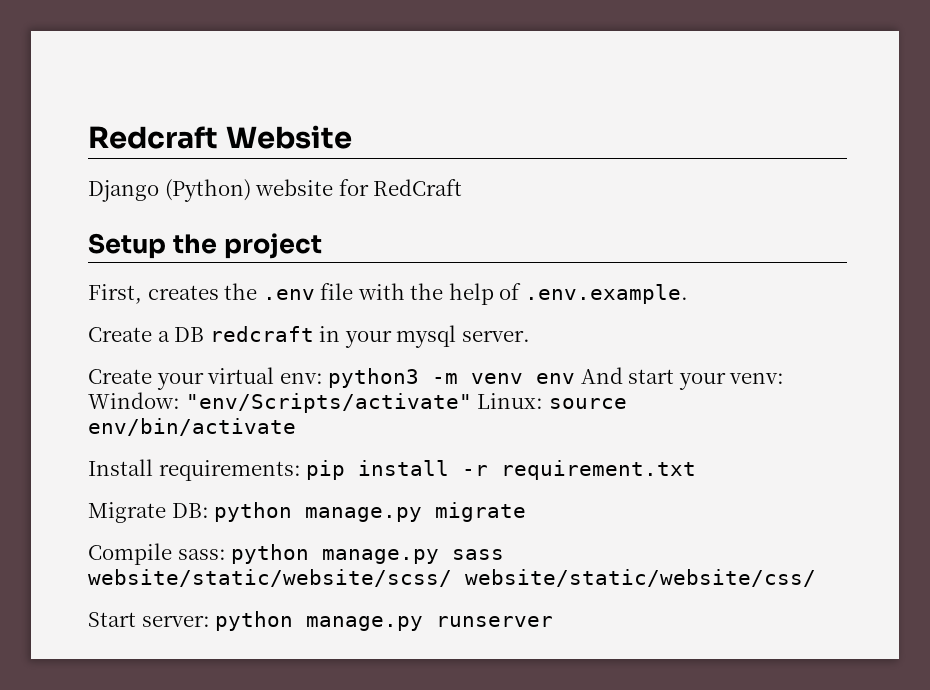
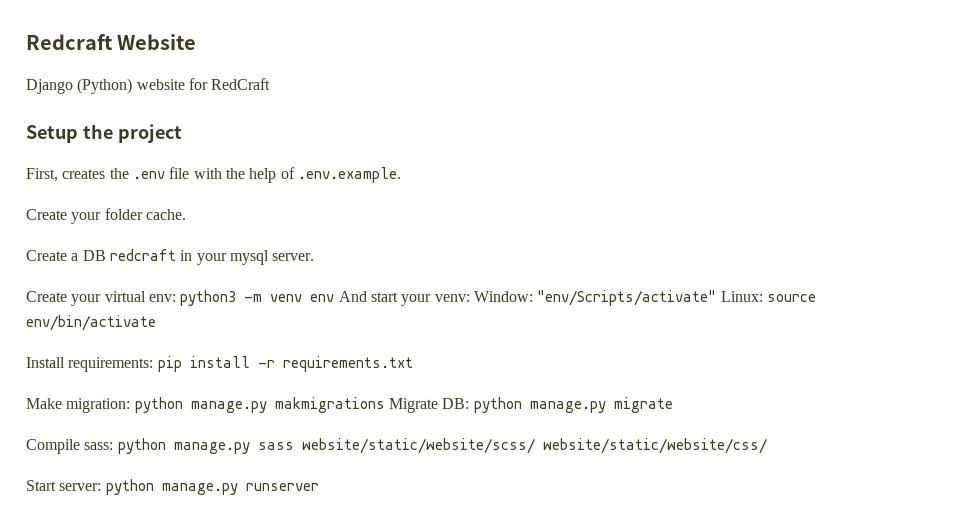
(688, 294) none -> [26,208,186,224] // Create your folder cache.
[501,460,697,480] requirement.txt // -> [282,356,413,372] [26,397,385,413] requirements.txt // Make migration: python manage.py makmigrations

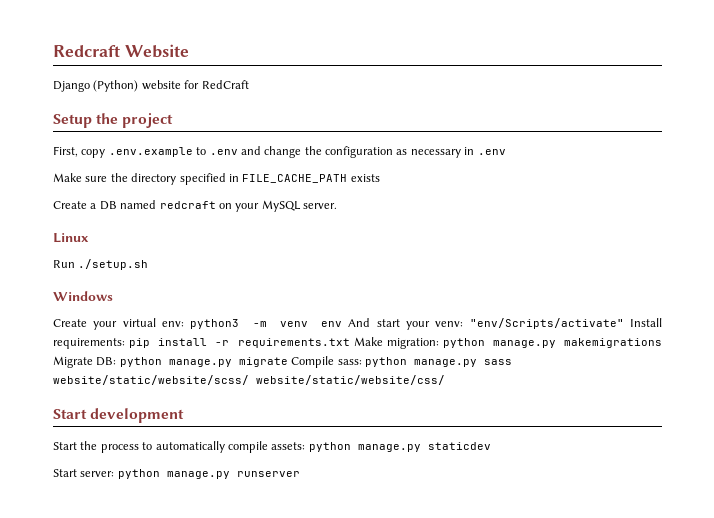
[62,167,401,183] [26,208,186,224] [26,249,315,265] creates the .env file with the help of .env.example. // Create your folder cache. // Create a DB redcraft in your mysql server. -> [81,146,506,158] [53,173,380,185] [53,200,337,212] [53,233,89,243] [53,259,149,270] [53,291,113,301] copy .env.example to .env and change the configuration as necessary in .env // Make sure the directory specified in FILE_CACHE_PATH exists // Create a DB named redcraft on your MySQL server. // Linux // Run ./setup.sh // Windows
[473,290,816,306] [26,315,156,331] Window: "env/Scripts/activate" Linux: source env/bin/activate // -> [469,318,624,329] "env/Scripts/activate"
(413, 364) // -> (350, 343) none
[274,397,385,413] makmigrations -> [564,338,662,348] makemigrations
(673, 405) // -> (288, 362) none
(767, 446) none -> [53,408,185,423] [53,441,491,453] // Start development // Start the process to automatically compile assets: python manage.py staticdev

